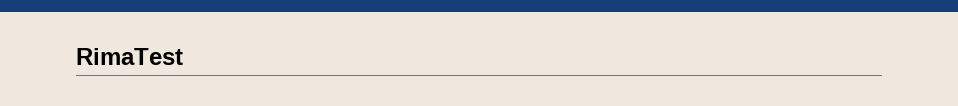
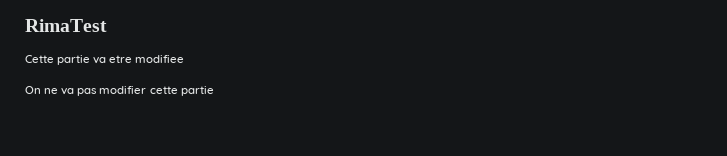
(183, 56) none -> [25,55,185,65] [25,86,214,96] // Cette partie va etre modifiee // On ne va pas modifier cette partie

